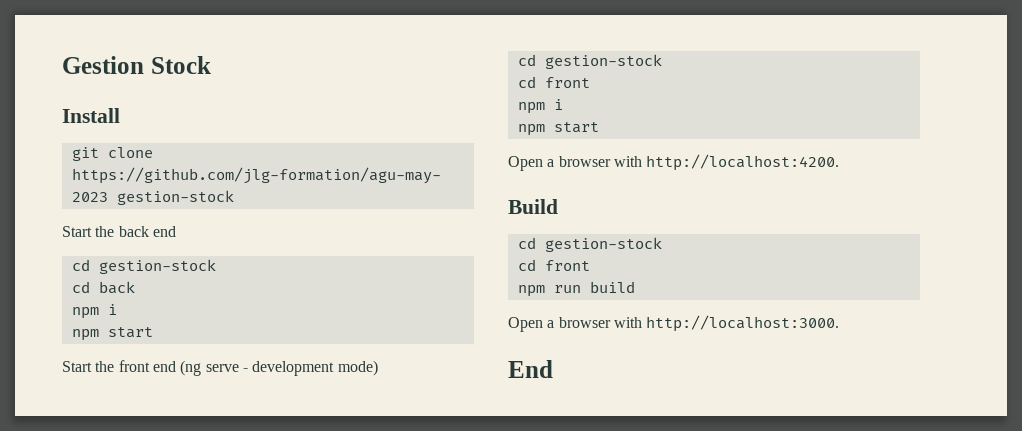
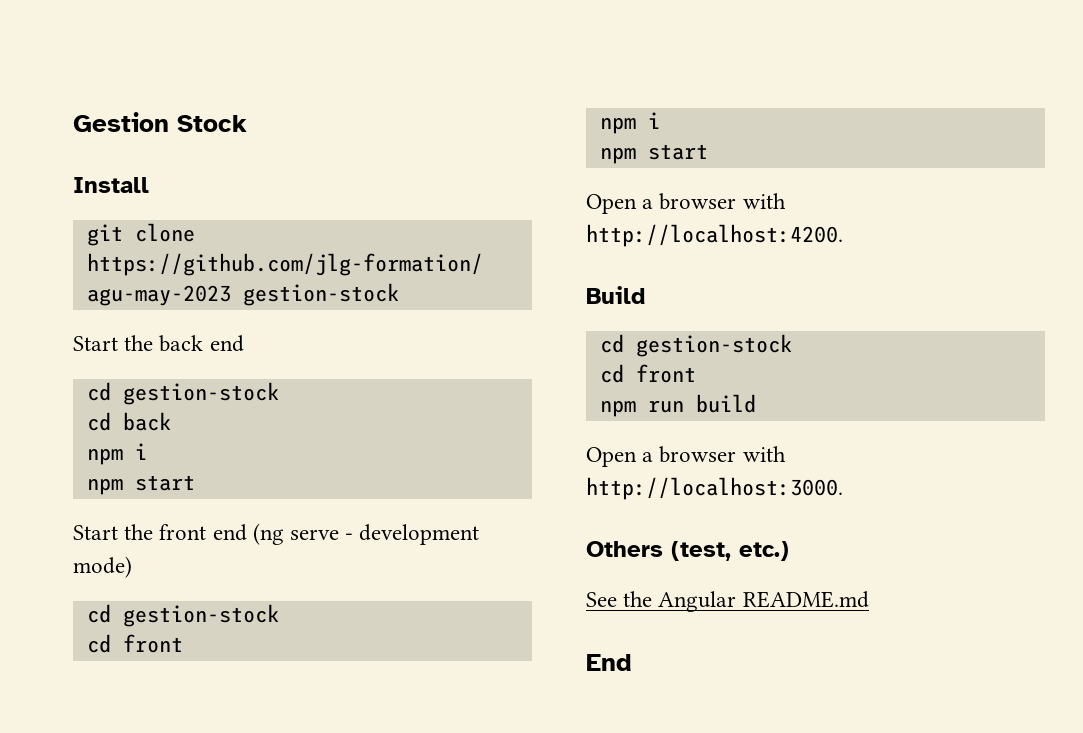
(840, 323) none -> [586,541,789,561] [586,591,869,612] // Others (test, etc.) // See the Angular README.md

